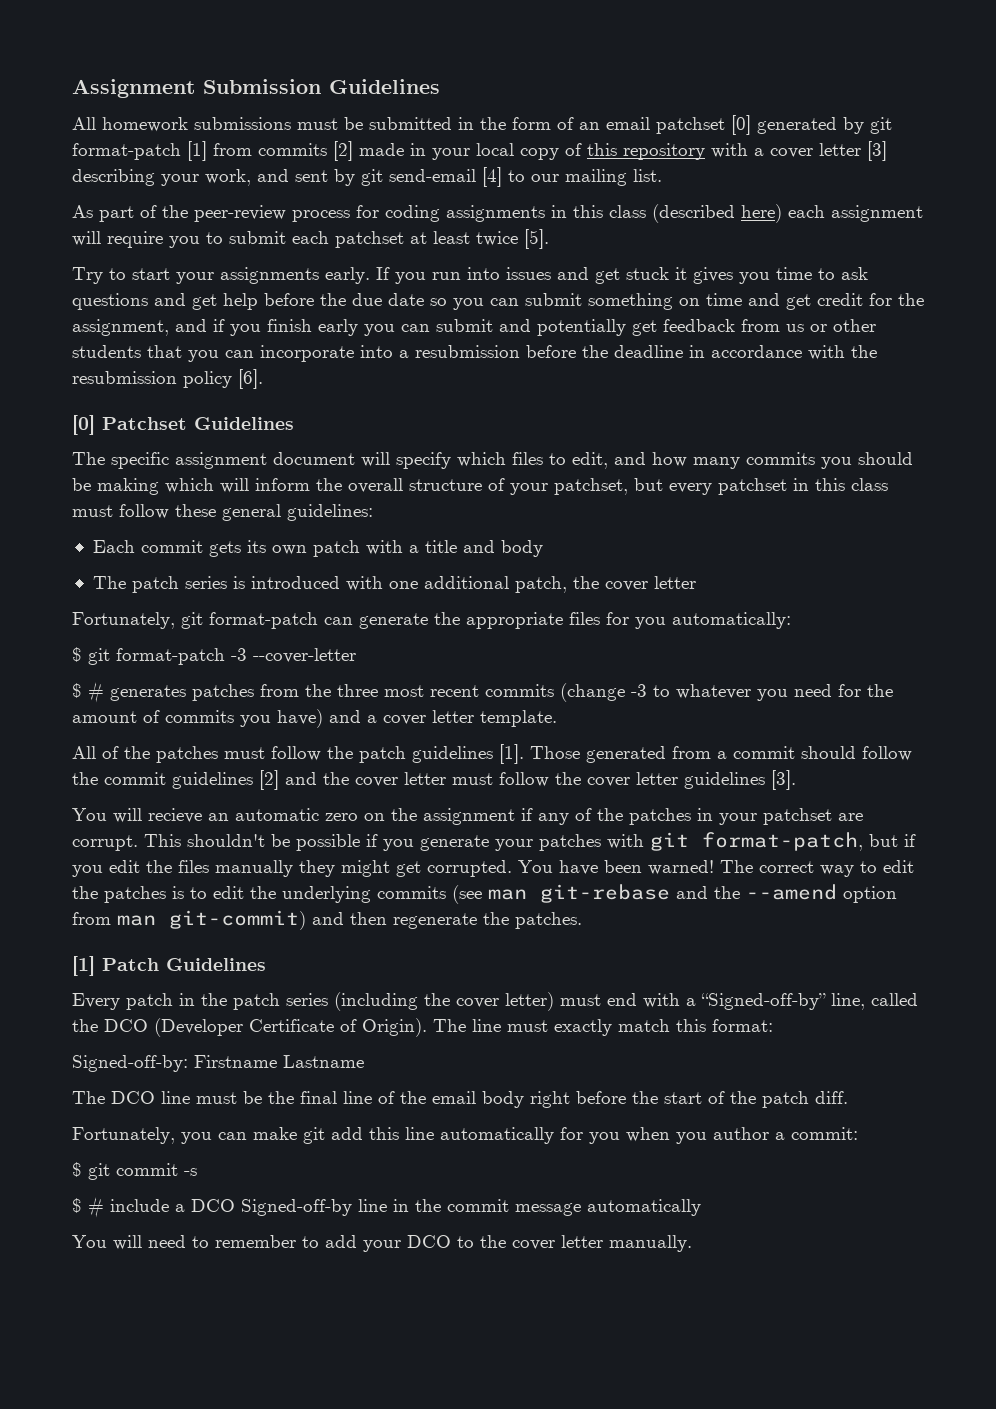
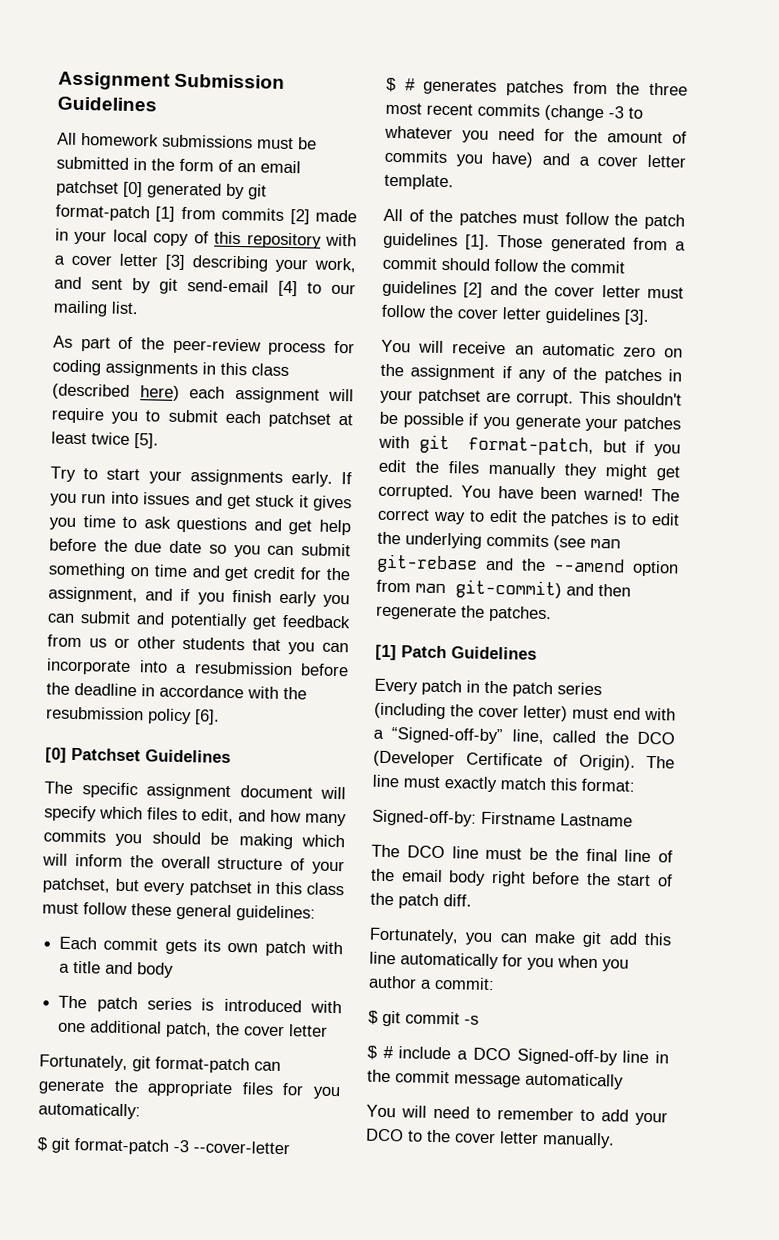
[148,808,202,823] recieve -> [452,341,507,355] receive

